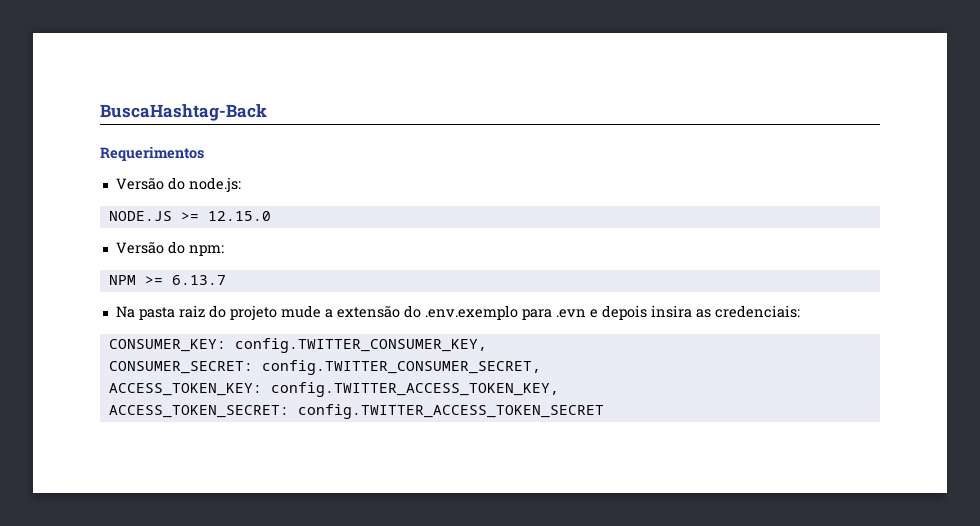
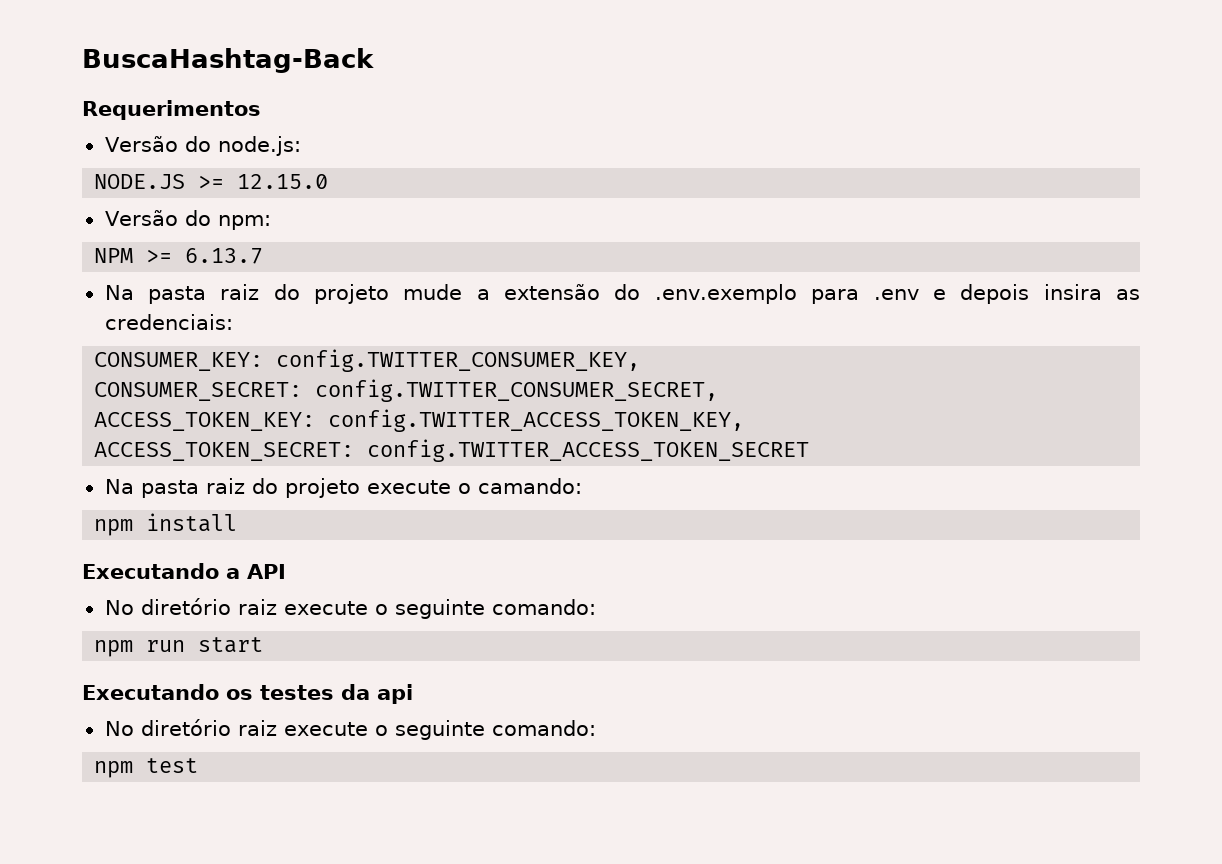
[555,309,586,318] .evn -> [873,289,919,300] .env
(604, 411) none -> [104,478,582,498] [94,513,238,536] [82,563,286,579] [104,598,596,619] [94,637,264,657] [82,684,413,704] [104,719,596,740] [94,758,199,778] // Na pasta raiz do projeto execute o camando: // npm install // Executando a API // No diretório raiz execute o seguinte comando: // npm run start // Executando os testes da api // No diretório raiz execute o seguinte comando: // npm test

